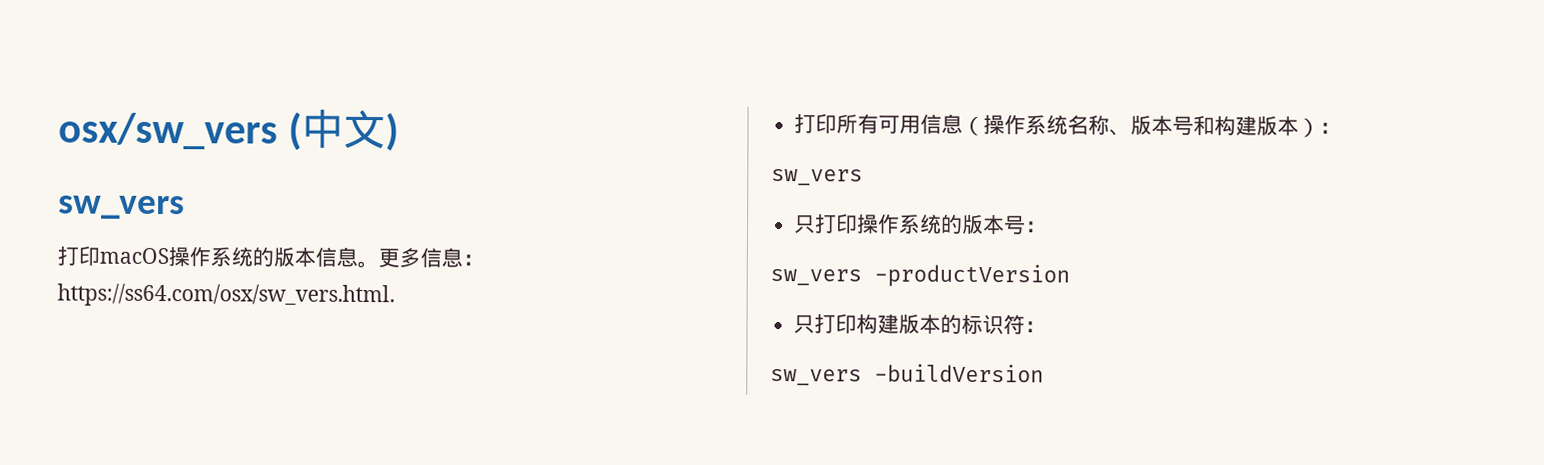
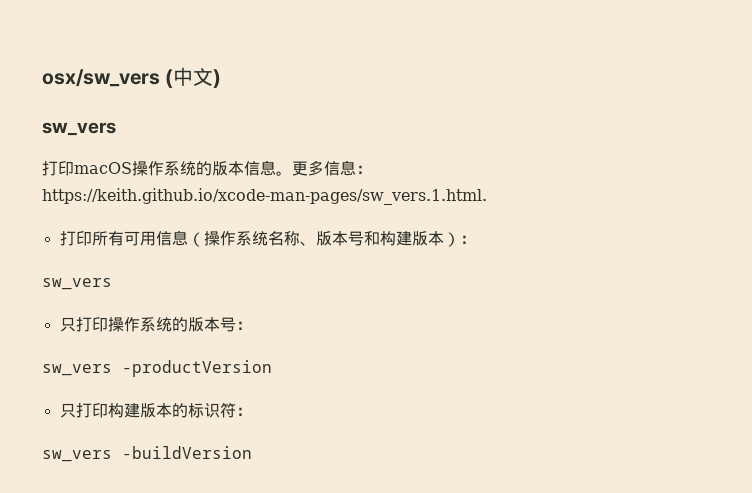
[57,283,395,308] https://ss64.com/osx/sw_vers.html. -> [42,188,487,205] https://keith.github.io/xcode-man-pages/sw_vers.1.html.

